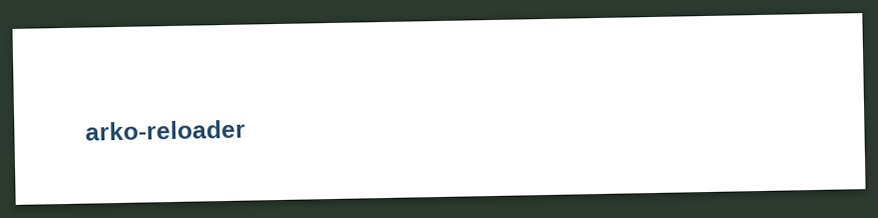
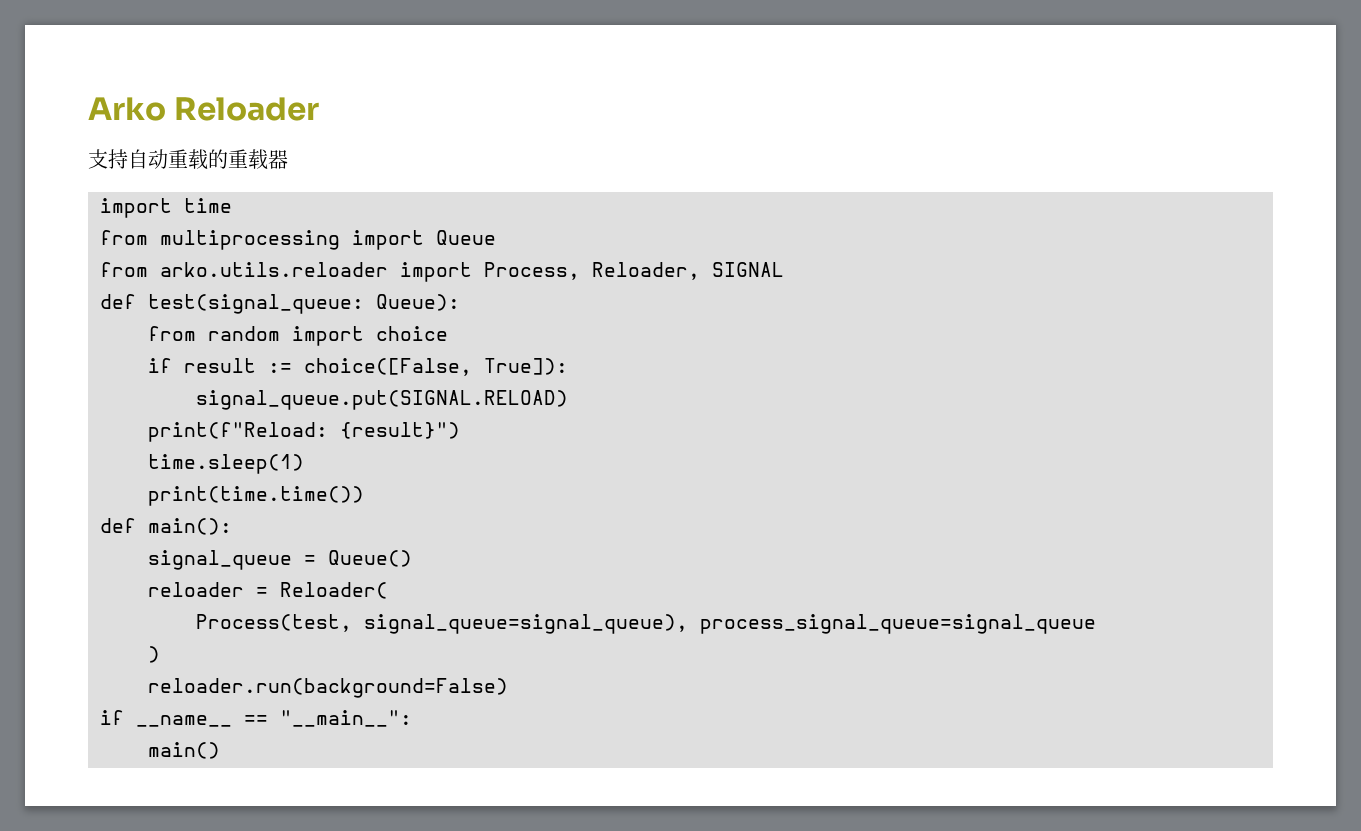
[85,119,246,141] arko-reloader -> [88,97,320,121] [88,149,288,170] [100,198,232,218] [100,230,496,250] [100,262,784,282] [100,294,460,314] [148,326,448,346] [148,358,568,376] [196,390,568,410] [148,422,460,442] [148,454,304,474] [148,486,364,506] [100,518,232,535] [148,550,412,570] [148,582,388,599] [196,614,1096,634] [148,646,160,663] [148,678,508,698] [100,710,412,727] [148,742,220,759] Arko Reloader // 支持自动重载的重载器 // import time // from multiprocessing import Queue // from arko.utils.reloader import Process, Reloader, SIGNAL // def test(signal_queue: Queue): // from random import choice // if result := choice([False, True]): // signal_queue.put(SIGNAL.RELOAD) // print(f"Reload: {result}") // time.sleep(1) // print(time.time()) // def main(): // signal_queue = Queue() // reloader = Reloader( // Process(test, signal_queue=signal_queue), process_signal_queue=signal_queue // ) // reloader.run(background=False) // if __name__ == "__main__": // main()

